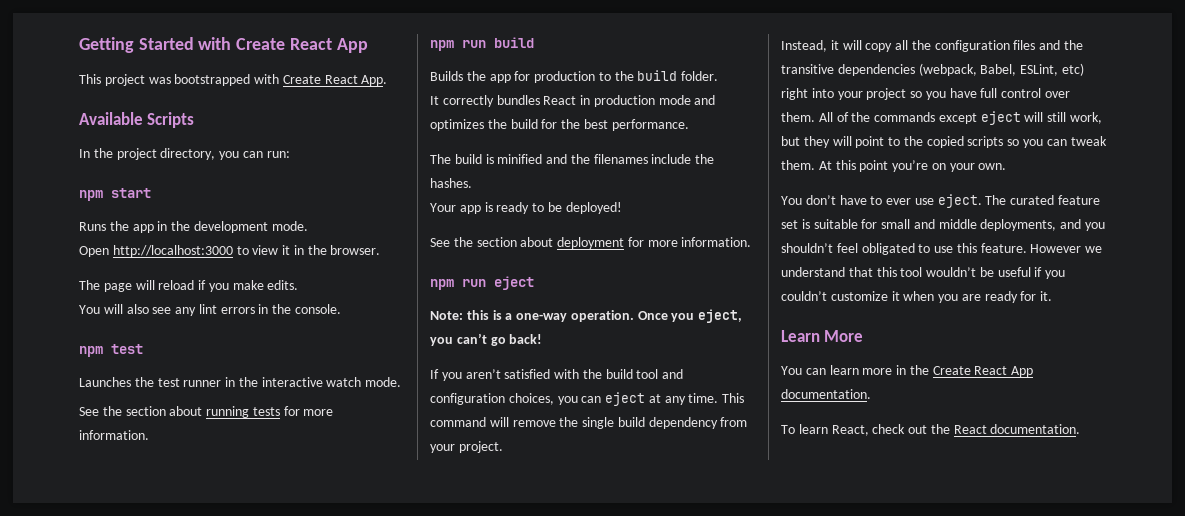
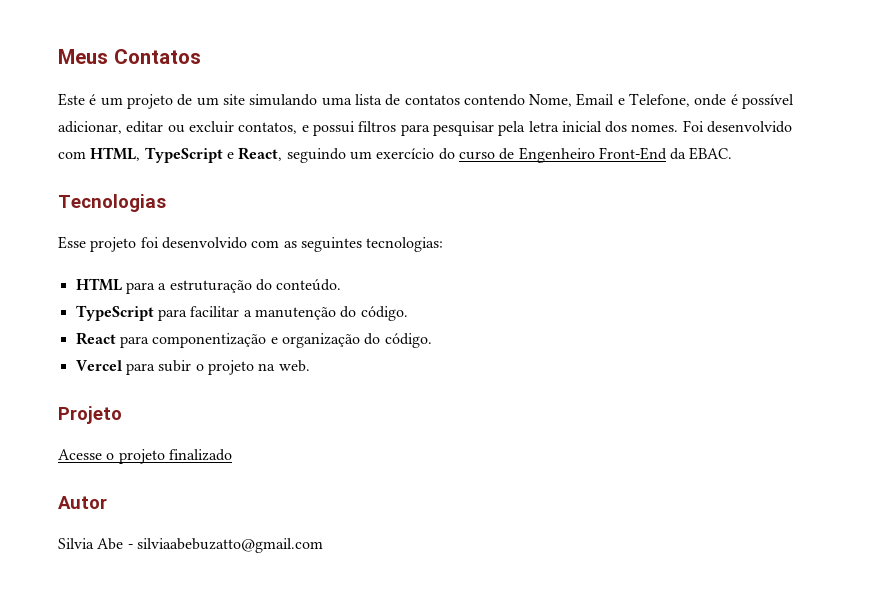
[79,37,368,53] [79,74,388,86] [79,112,195,128] [79,148,290,160] [79,188,151,201] [79,221,308,233] [79,245,381,257] [79,280,299,292] [79,304,342,316] [79,344,143,357] [79,377,402,387] [79,406,334,418] [79,430,149,440] [430,37,534,51] [430,70,719,83] [430,95,716,107] [430,119,689,131] [430,154,715,164] [430,178,472,188] [430,202,622,214] [430,237,752,249] [430,276,534,290] [430,309,743,323] [430,333,543,346] [430,369,684,381] [430,392,745,406] [430,417,748,429] [430,441,503,453] [781,40,1084,52] [781,63,1084,76] [781,88,1071,100] [781,111,1103,125] [781,136,1107,148] [781,160,1007,172] [781,194,1101,208] [781,219,1106,231] [781,243,1103,255] [781,267,1066,279] [781,291,1053,303] [781,330,864,342] [781,365,1034,377] [781,389,871,399] [781,424,1081,436] Getting Started with Create React App // This project was bootstrapped with Create React App. // Available Scripts // In the project directory, you can run: // npm start // Runs the app in the development mode. // Open http://localhost:3000 to view it in the browser. // The page will reload if you make edits. // You will also see any lint errors in the console. // npm test // Launches the test runner in the interactive watch mode. // See the section about running tests for more information. // npm run build // Builds the app for production to the build folder. // It correctly bundles React in production mode and optimizes the build for the best performance. // The build is minified and the filenames include the hashes. // Your app is ready to be deployed! // See the section about deployment for more information. // npm run eject // Note: this is a one-way operation. Once you eject, you can’t go back! // If you aren’t satisfied with the build tool and configuration choices, you can eject at any time. This command will remove the single build dependency from your project. // Instead, it will copy all the configuration files and the transitive dependencies (webpack, Babel, ESLint, etc) right into your project so you have full control over them. All of the commands except eject will still work, but they will point to the copied scripts so you can tweak them. At this point you’re on your own. // You don’t have to ever use eject. The curated feature set is suitable for small and middle deployments, and you shouldn’t feel obligated to use this feature. However we understand that this tool wouldn’t be useful if you couldn’t customize it when you are ready for it. // Learn More // You can learn more in the Create React App documentation. // To learn React, check out the React documentation. -> [58,49,201,64] [58,93,795,109] [58,120,793,136] [58,147,733,163] [58,194,166,212] [58,236,444,252] [75,278,342,294] [75,305,408,321] [75,332,432,348] [75,360,310,375] [58,406,122,424] [58,449,232,464] [58,496,107,509] [58,538,323,553] Meus Contatos // Este é um projeto de um site simulando uma lista de contatos contendo Nome, Email e Telefone, onde é possível adicionar, editar ou excluir contatos, e possui filtros para pesquisar pela letra inicial dos nomes. Foi desenvolvido com HTML, TypeScript e React, seguindo um exercício do curso de Engenheiro Front-End da EBAC. // Tecnologias // Esse projeto foi desenvolvido com as seguintes tecnologias: // HTML para a estruturação do conteúdo. // TypeScript para facilitar a manutenção do código. // React para componentização e organização do código. // Vercel para subir o projeto na web. // Projeto // Acesse o projeto finalizado // Autor // Silvia Abe - silviaabebuzatto@gmail.com

